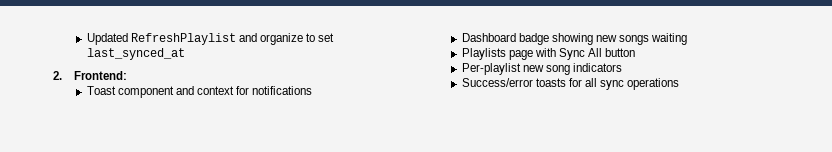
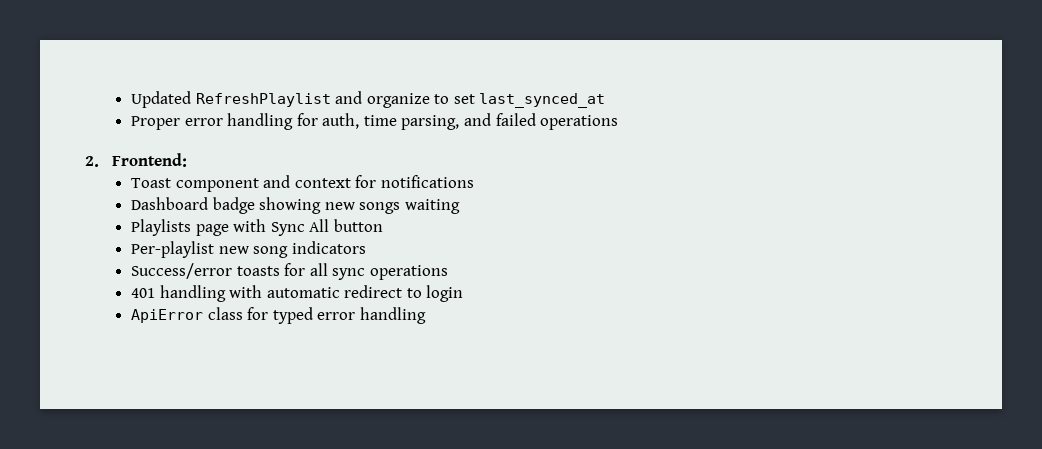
(185, 54) none -> [130,113,619,130] // Proper error handling for auth, time parsing, and failed operations
(680, 84) none -> [130,285,464,302] [130,307,426,324] // 401 handling with automatic redirect to login // ApiError class for typed error handling

